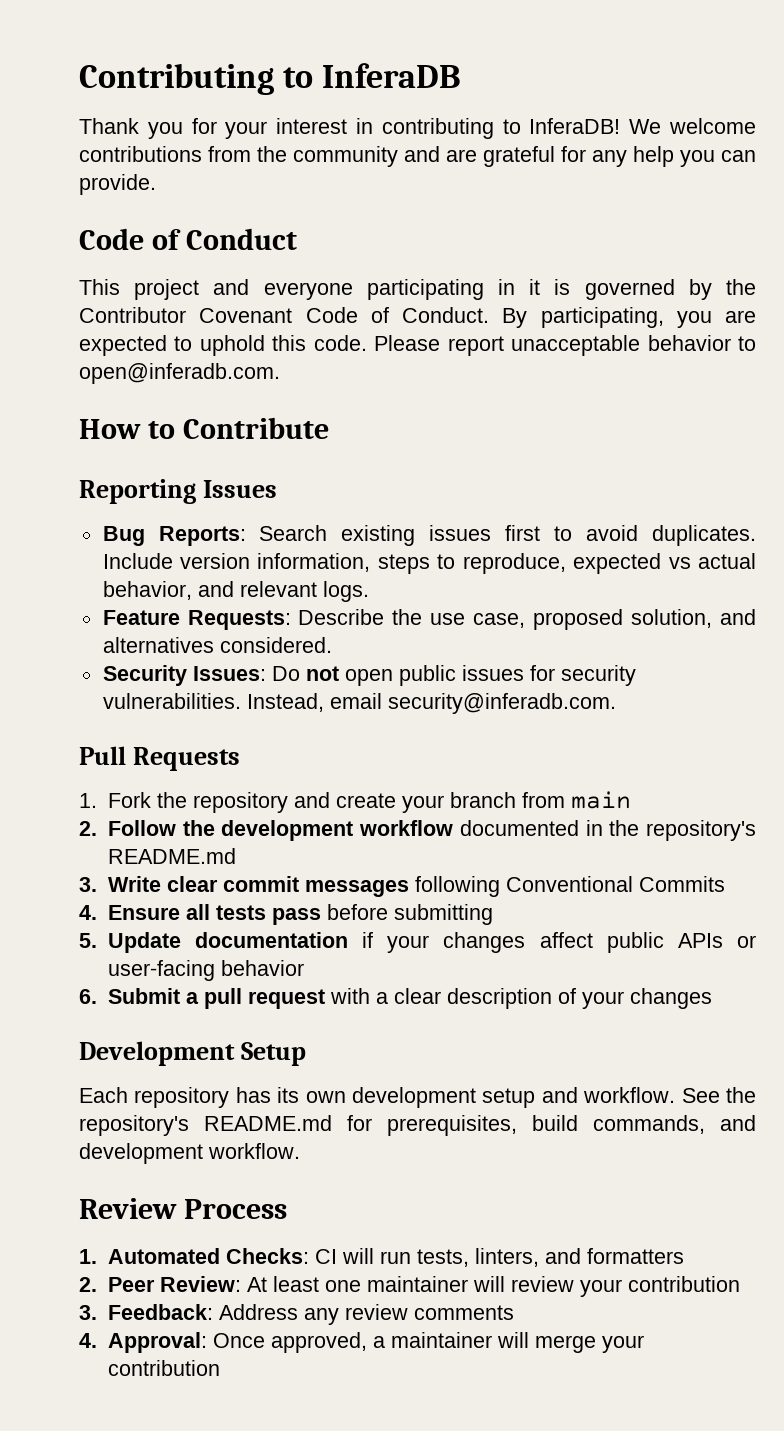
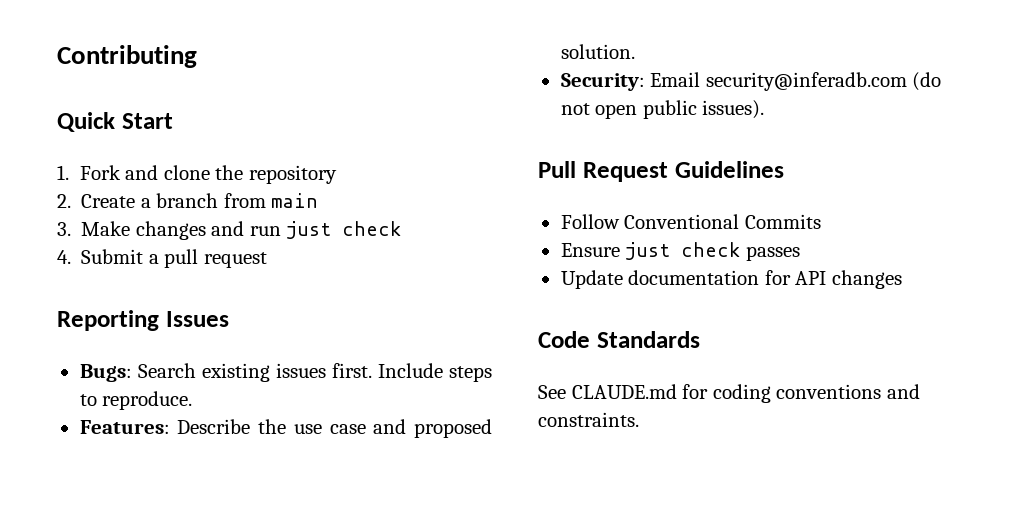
[283,63,462,88] [79,118,756,139] [79,146,756,167] [79,174,156,195] [79,228,297,250] [79,279,756,300] [79,307,756,328] [79,335,757,356] [79,363,280,384] [79,417,329,439] [79,479,277,504] [102,525,756,546] [102,553,756,574] [102,581,369,602] [102,609,756,630] [102,637,332,653] [102,665,636,686] [102,693,616,714] [79,746,240,771] to InferaDB // Thank you for your interest in contributing to InferaDB! We welcome contributions from the community and are grateful for any help you can provide. // Code of Conduct // This project and everyone participating in it is governed by the Contributor Covenant Code of Conduct. By participating, you are expected to uphold this code. Please report unacceptable behavior to open@inferadb.com. // How to Contribute // Reporting Issues // Bug Reports: Search existing issues first to avoid duplicates. Include version information, steps to reproduce, expected vs actual behavior, and relevant logs. // Feature Requests: Describe the use case, proposed solution, and alternatives considered. // Security Issues: Do not open public issues for security vulnerabilities. Instead, email security@inferadb.com. // Pull Requests -> [57,112,173,132] // Quick Start
(151, 800) none -> [125,165,210,180] and clone
[293,792,444,813] and create your -> [57,194,151,208] // 2. Create a
[79,820,756,841] [107,848,236,864] [79,876,725,897] [79,904,493,925] [79,932,756,953] [107,960,304,981] [79,988,712,1009] [79,1041,306,1066] [79,1087,756,1108] [79,1115,756,1136] [79,1143,300,1164] [79,1198,287,1219] [79,1248,684,1267] [79,1276,740,1297] [79,1304,514,1325] [79,1332,644,1353] [107,1360,220,1376] 2. Follow the development workflow documented in the repository's README.md // 3. Write clear commit messages following Conventional Commits // 4. Ensure all tests pass before submitting // 5. Update documentation if your changes affect public APIs or user-facing behavior // 6. Submit a pull request with a clear description of your changes // Development Setup // Each repository has its own development setup and workflow. See the repository's README.md for prerequisites, build commands, and development workflow. // Review Process // 1. Automated Checks: CI will run tests, linters, and formatters // 2. Peer Review: At least one maintainer will review your contribution // 3. Feedback: Address any review comments // 4. Approval: Once approved, a maintainer will merge your contribution -> [57,221,402,240] [57,249,267,268] [57,310,229,331] [79,363,492,382] [79,391,193,410] [79,419,493,438] [560,44,635,59] [560,72,942,91] [560,100,765,119] [538,161,784,182] [560,214,821,229] [560,242,800,261] [560,270,902,289] [538,331,700,348] [538,384,920,403] [538,412,639,427] 3. Make changes and run just check // 4. Submit a pull request // Reporting Issues // Bugs: Search existing issues first. Include steps to reproduce. // Features: Describe the use case and proposed solution. // Security: Email security@inferadb.com (do not open public issues). // Pull Request Guidelines // Follow Conventional Commits // Ensure just check passes // Update documentation for API changes // Code Standards // See CLAUDE.md for coding conventions and constraints.

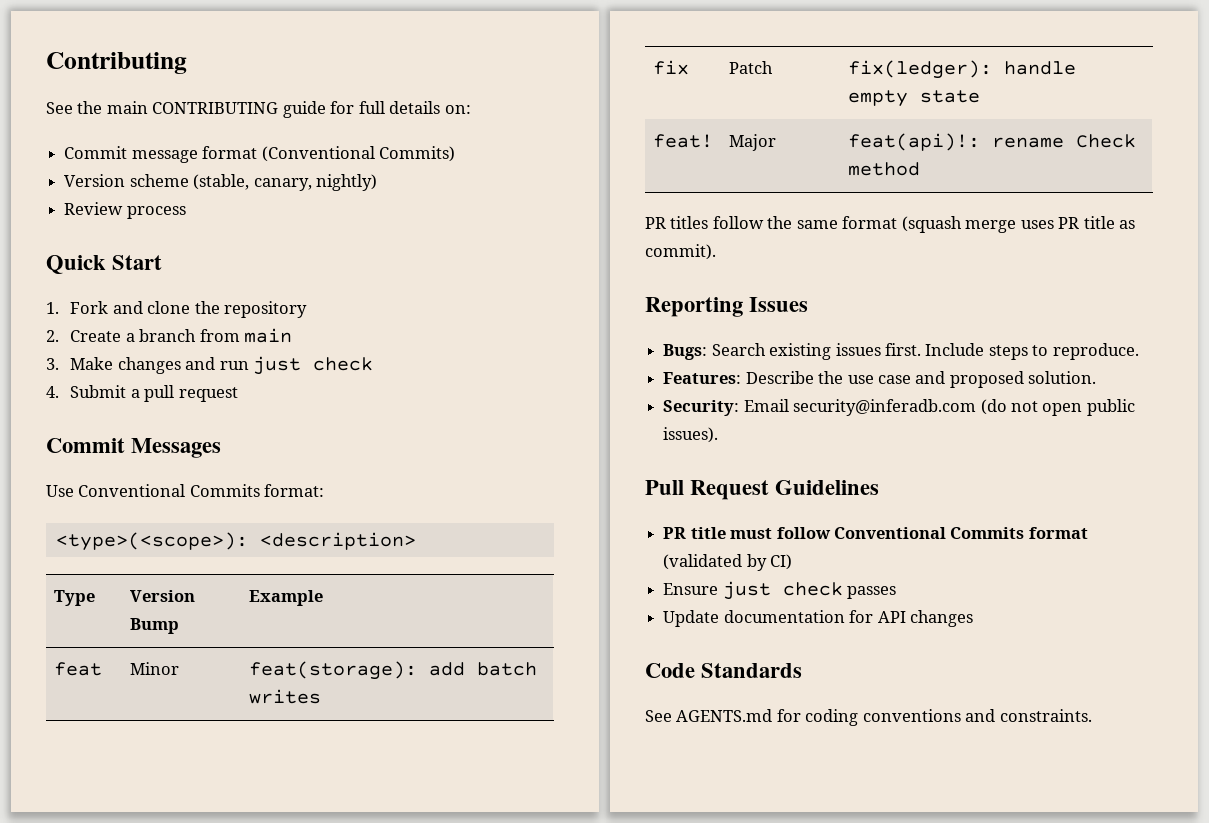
(197, 56) none -> [46,101,471,118] [64,146,455,163] [64,174,377,191] [64,202,186,219] // See the main CONTRIBUTING guide for full details on: // Commit message format (Conventional Commits) // Version scheme (stable, canary, nightly) // Review process
(267, 260) none -> [46,438,222,458] [46,484,325,497] [55,532,416,551] [53,590,95,606] [129,590,195,602] [129,618,179,634] [248,590,323,606] [53,662,102,676] [129,662,179,675] [248,661,537,680] [248,689,321,704] [652,60,689,75] [728,61,773,74] [847,60,1076,79] [847,90,980,107] [652,134,713,148] [728,134,776,151] [847,133,1136,151] [847,162,920,176] [645,216,1136,233] [645,244,716,260] // Commit Messages // Use Conventional Commits format: // <type>(<scope>): <description> // Type | Version Bump | Example // feat | Minor | feat(storage): add batch writes // fix | Patch | fix(ledger): handle empty state // feat! | Major | feat(api)!: rename Check method // PR titles follow the same format (squash merge uses PR title as commit).
[560,214,821,229] Follow Conventional Commits -> [663,527,1088,539] [663,554,793,571] PR title must follow Conventional Commits format (validated by CI)
[571,384,677,399] CLAUDE.md -> [676,709,773,722] AGENTS.md

